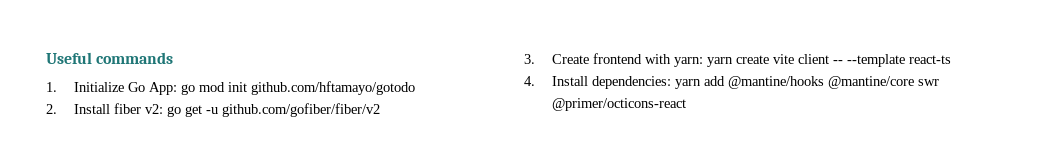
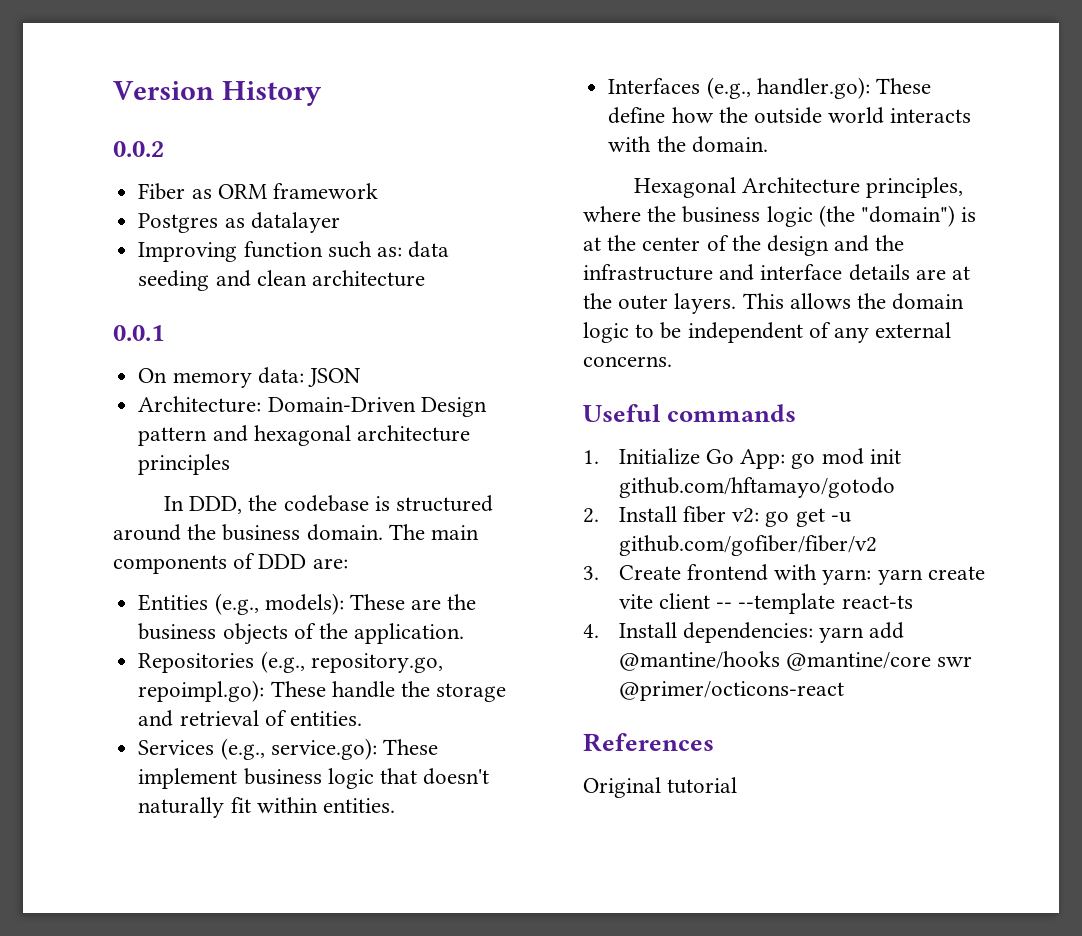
(46, 58) none -> [113,81,322,106] [113,141,164,157] [138,183,378,200] [138,212,340,233] [138,241,450,262] [138,270,425,291] [113,325,164,341] [138,367,361,388] [138,396,487,417] [138,425,470,446] [138,454,231,475] [164,495,494,514] [113,524,480,541] [113,553,348,574] [138,593,477,615] [138,623,465,645] [138,651,443,673] [138,680,507,702] [138,710,362,727] [138,738,438,760] [138,768,490,789] [138,797,395,818] [608,77,931,99] [608,107,972,124] [608,136,768,153] [634,177,964,198] [583,205,977,227] [583,235,905,256] [583,264,971,281] [583,293,965,314] [583,322,952,343] [583,356,672,367] Version History // 0.0.2 // Fiber as ORM framework // Postgres as datalayer // Improving function such as: data seeding and clean architecture // 0.0.1 // On memory data: JSON // Architecture: Domain-Driven Design pattern and hexagonal architecture principles // In DDD, the codebase is structured around the business domain. The main components of DDD are: // Entities (e.g., models): These are the business objects of the application. // Repositories (e.g., repository.go, repoimpl.go): These handle the storage and retrieval of entities. // Services (e.g., service.go): These implement business logic that doesn't naturally fit within entities. // Interfaces (e.g., handler.go): These define how the outside world interacts with the domain. // Hexagonal Architecture principles, where the business logic (the "domain") is at the center of the design and the infrastructure and interface details are at the outer layers. This allows the domain logic to be independent of any external concerns. //
(687, 104) none -> [583,733,714,752] [583,777,738,798] // References // Original tutorial

